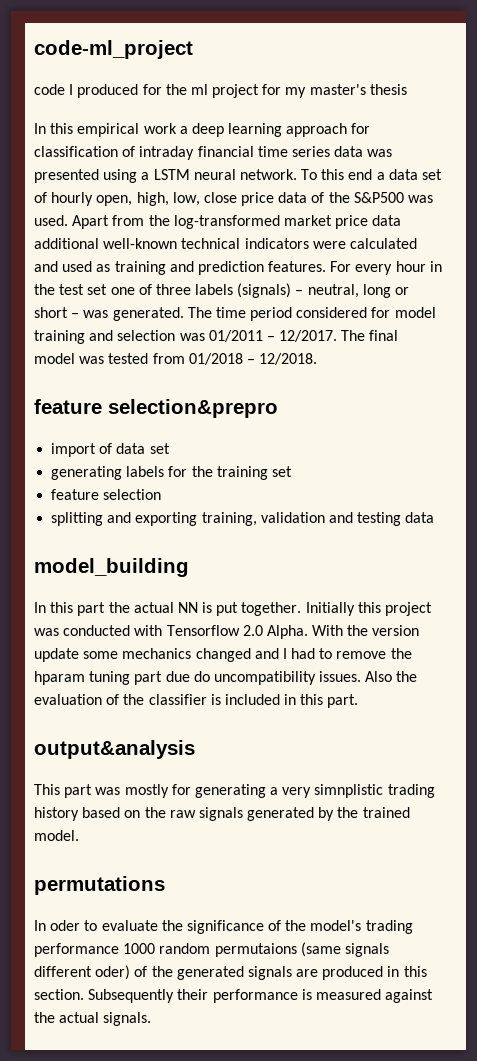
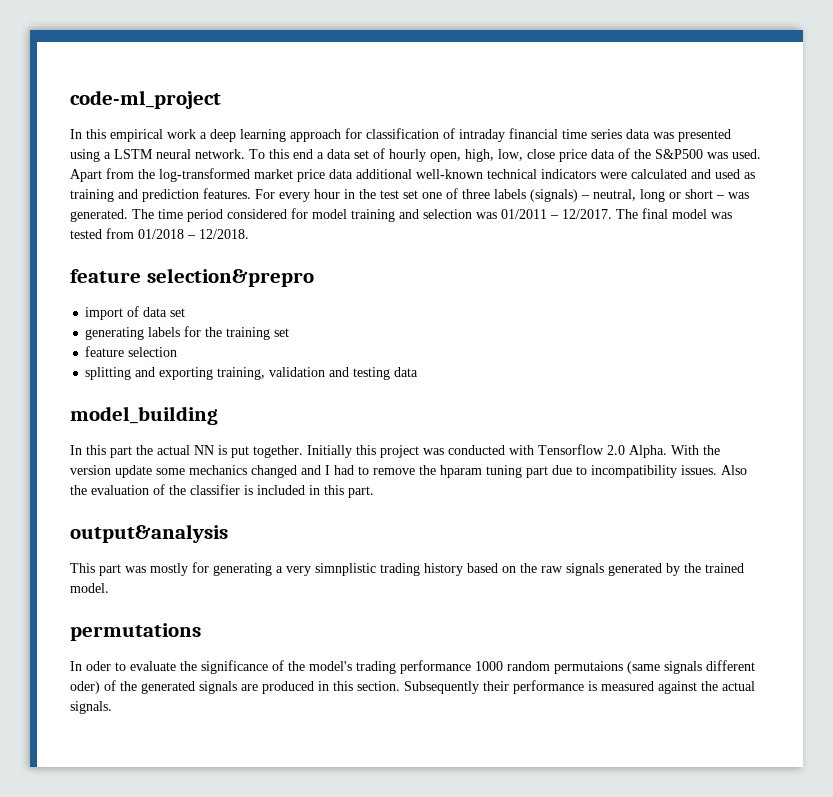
[34,84,407,98] // code I produced for the ml project for my master's thesis -> (221, 99) none
[193,671,316,685] do uncompatibility -> [576,465,677,478] to incompatibility

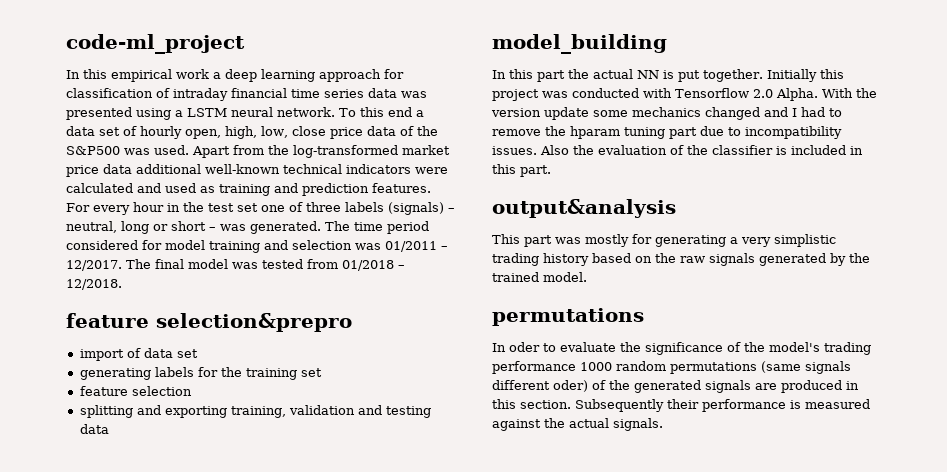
[315,563,376,576] simnplistic -> [774,234,836,247] simplistic
[554,661,623,674] permutaions -> [670,362,757,374] permutations

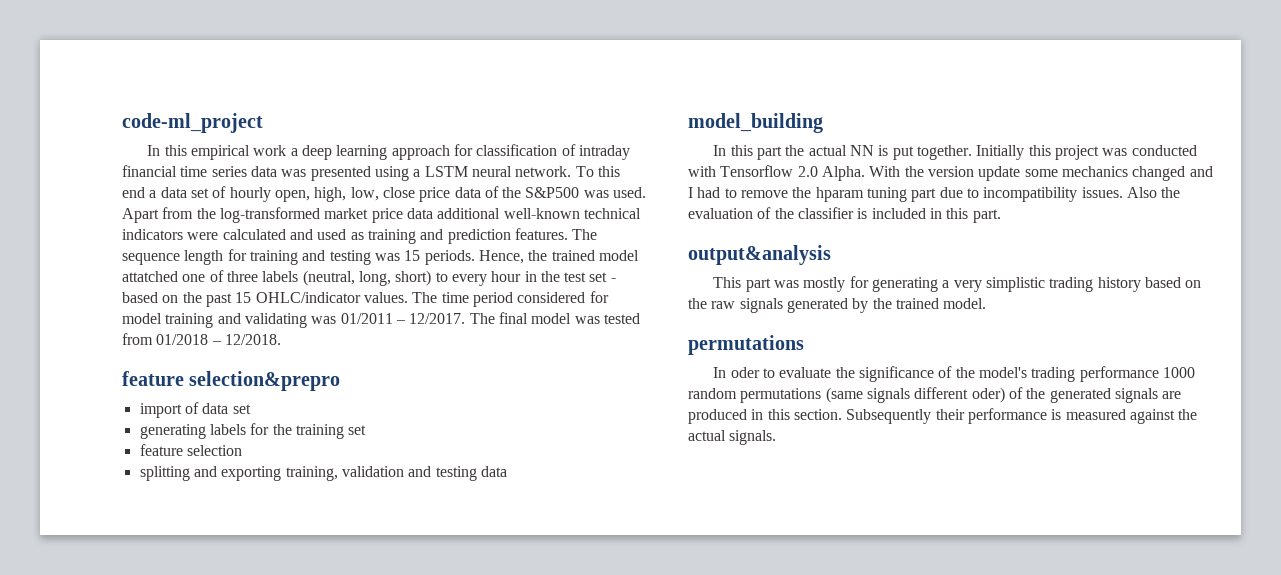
[66,203,90,212] For -> [572,229,598,240] [122,249,639,265] [122,270,448,286] The sequence length for training and testing was 15 periods. Hence, the trained model attatched one of three labels (neutral, long, short) to
[261,202,455,215] [66,221,321,234] one of three labels (signals) – neutral, long or short – was generated. -> [610,278,616,282] [122,292,408,307] - based on the past 15 OHLC/indicator values.
[292,240,352,250] selection -> [244,313,307,328] validating

